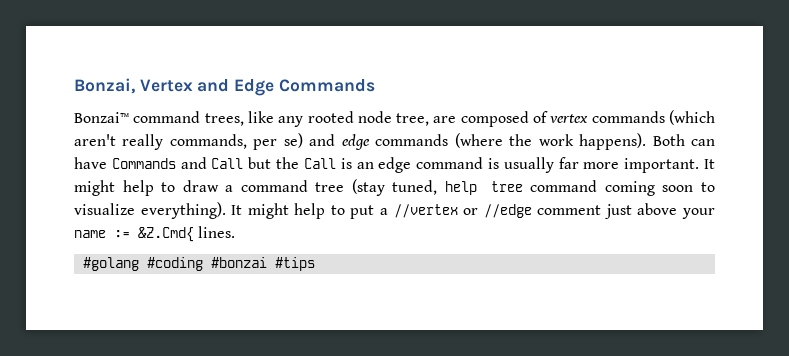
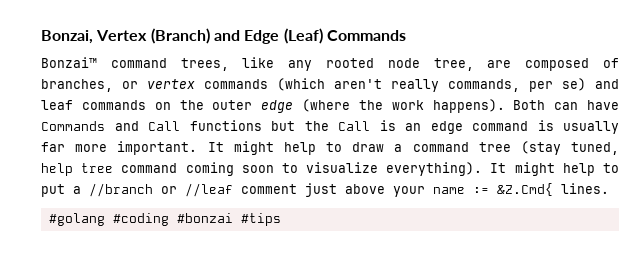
(193, 85) none -> [150,28,210,44] (Branch)
(275, 87) none -> [283,28,323,44] (Leaf)
(549, 117) none -> [41,79,138,92] branches, or
[341,134,449,150] edge commands -> [41,100,294,113] leaf commands on the outer edge
(244, 163) none -> [189,120,262,131] functions
[393,204,532,218] //vertex or //edge -> [89,183,233,197] //branch or //leaf

